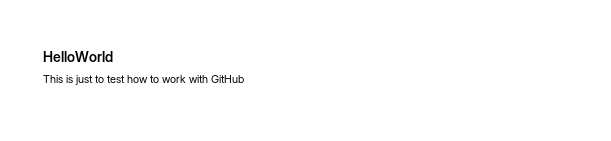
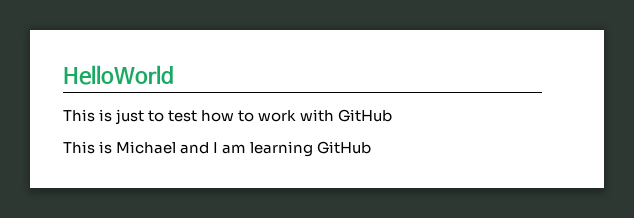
(244, 79) none -> [63,141,372,157] // This is Michael and I am learning GitHub

